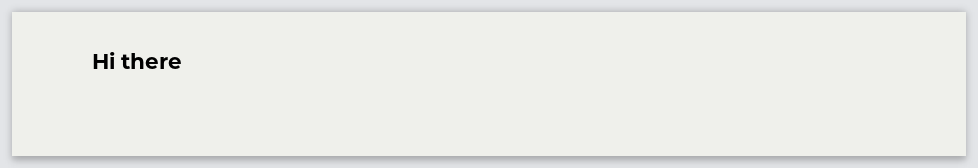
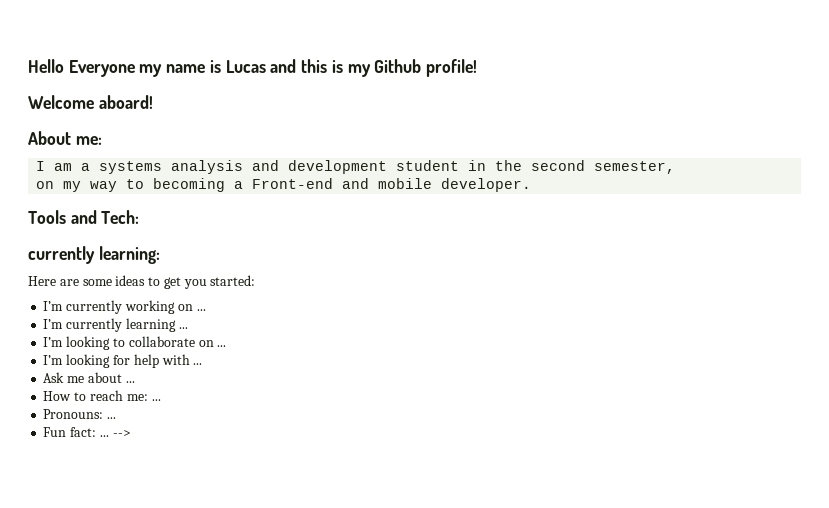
[92,52,182,69] Hi there -> [28,59,477,77] [28,95,153,109] [28,131,102,145] [36,160,676,174] [36,178,532,192] [28,210,140,224] [28,246,160,264] [28,275,256,289] [43,300,206,314] [43,318,188,332] [43,336,227,350] [43,354,203,368] [43,372,135,383] [43,390,161,401] [43,409,117,419] [43,427,131,437] Hello Everyone my name is Lucas and this is my Github profile! // Welcome aboard! // About me: // I am a systems analysis and development student in the second semester, // on my way to becoming a Front-end and mobile developer. // Tools and Tech: // currently learning: // Here are some ideas to get you started: // I’m currently working on ... // I’m currently learning ... // I’m looking to collaborate on ... // I’m looking for help with ... // Ask me about ... // How to reach me: ... // Pronouns: ... // Fun fact: ... -->

